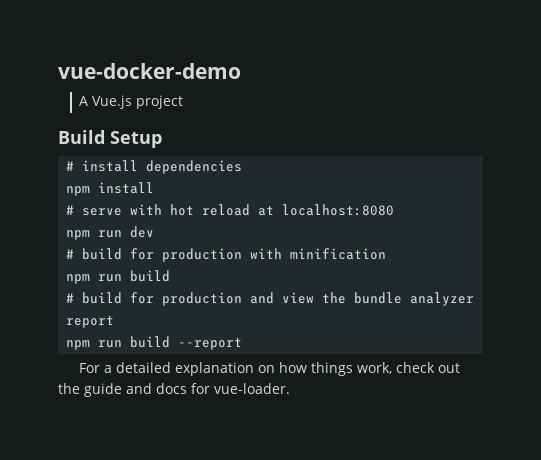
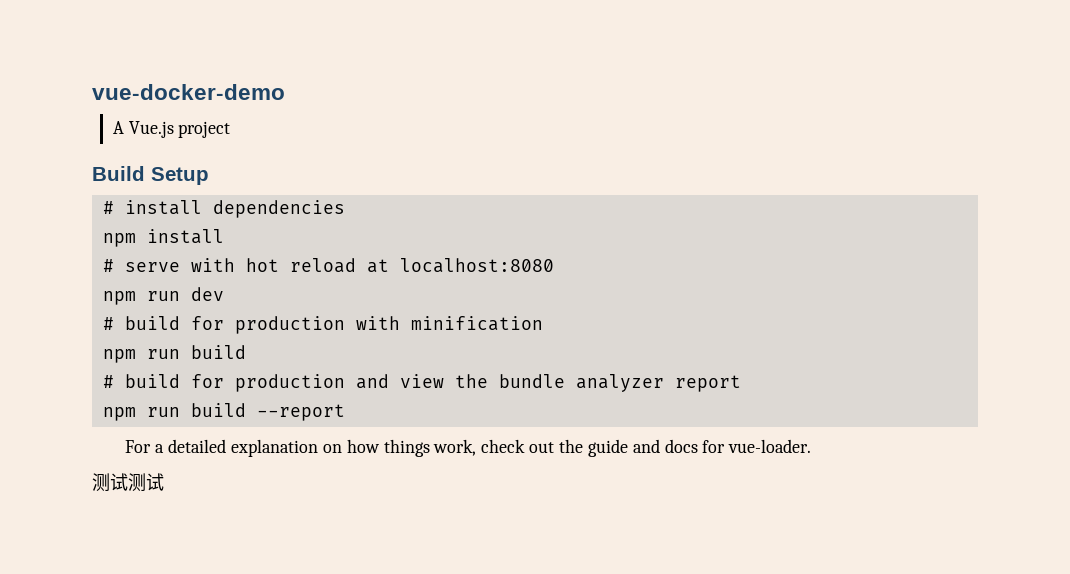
(290, 388) none -> [92,473,164,492] // 测试测试

